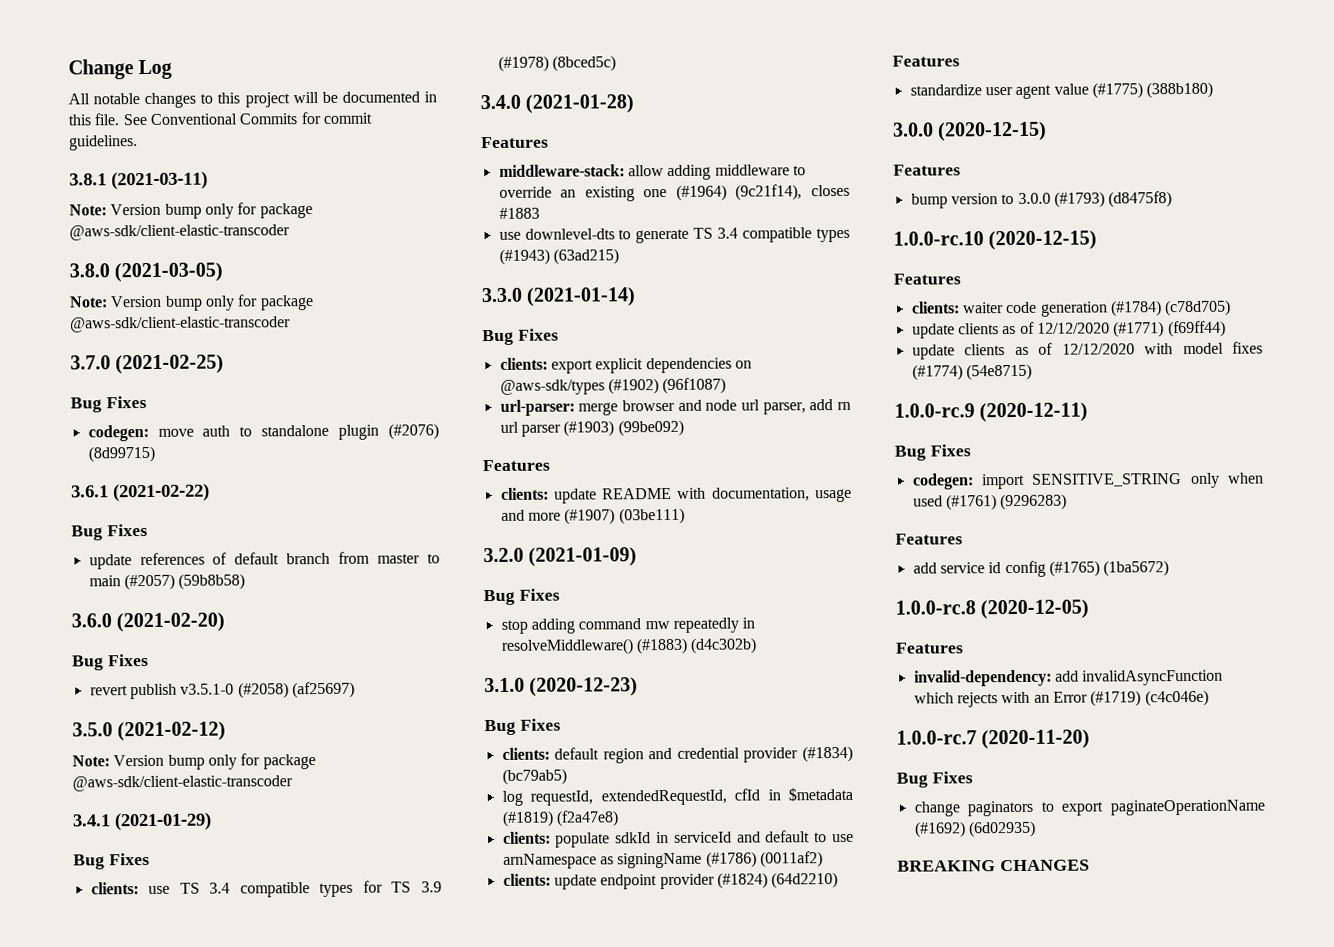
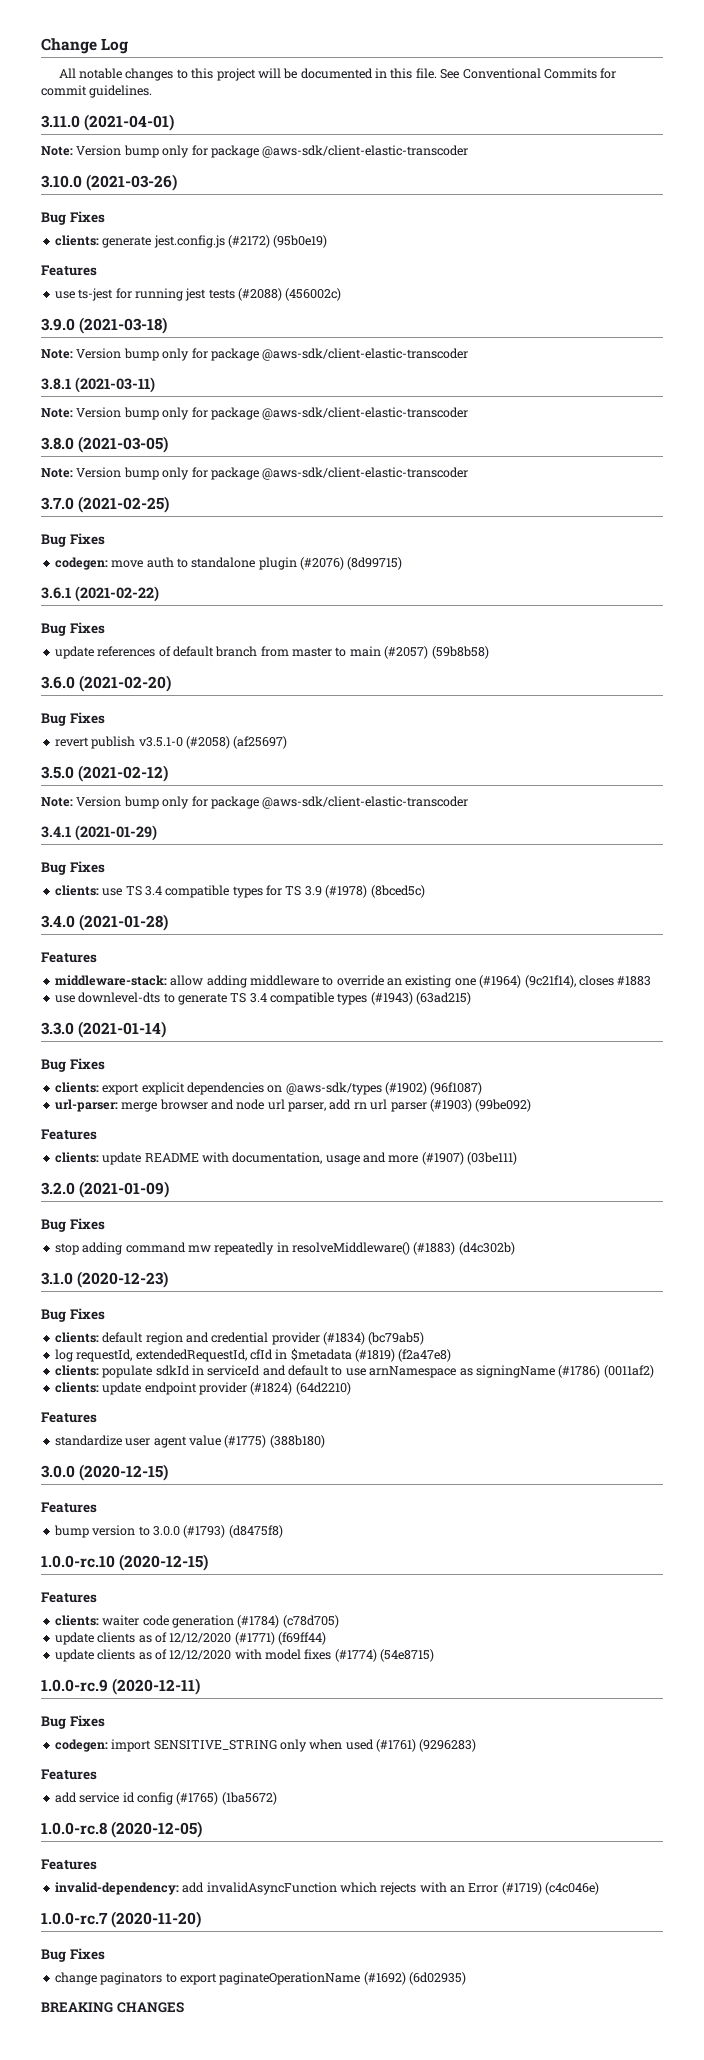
(138, 143) none -> [41,114,175,131] [41,145,469,158] [41,174,178,191] [41,211,105,225] [54,235,328,248] [41,265,97,276] [54,288,342,301] [41,317,168,334] [41,348,469,361] // 3.11.0 (2021-04-01) // Note: Version bump only for package @aws-sdk/client-elastic-transcoder // 3.10.0 (2021-03-26) // Bug Fixes // clients: generate jest.config.js (#2172) (95b0e19) // Features // use ts-jest for running jest tests (#2088) (456002c) // 3.9.0 (2021-03-18) // Note: Version bump only for package @aws-sdk/client-elastic-transcoder

